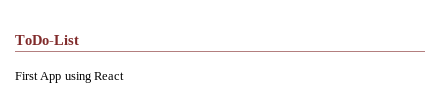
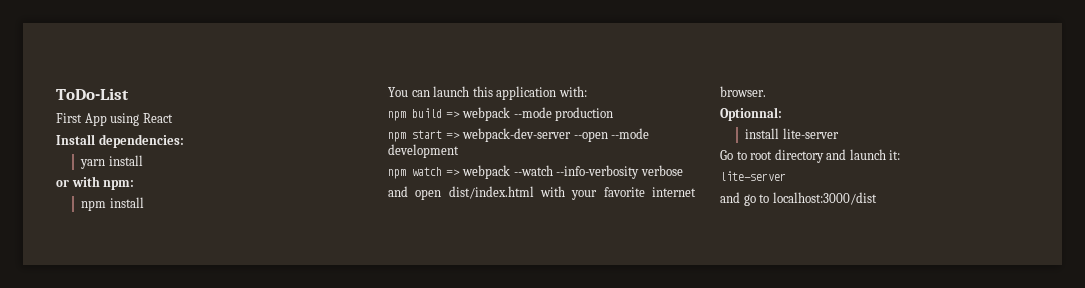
(125, 76) none -> [56,134,184,148] [80,155,143,169] [56,176,135,190] [81,197,144,211] [388,86,587,100] [388,107,614,121] [388,128,650,142] [388,144,459,158] [388,165,683,179] [388,186,696,200] [720,86,766,97] [720,107,782,121] [745,128,839,139] [720,149,901,163] [720,171,786,181] [720,192,877,206] // Install dependencies: // yarn install // or with npm: // npm install // You can launch this application with: // npm build => webpack --mode production // npm start => webpack-dev-server --open --mode development // npm watch => webpack --watch --info-verbosity verbose // and open dist/index.html with your favorite internet browser. // Optionnal: // install lite-server // Go to root directory and launch it: // lite-server // and go to localhost:3000/dist

